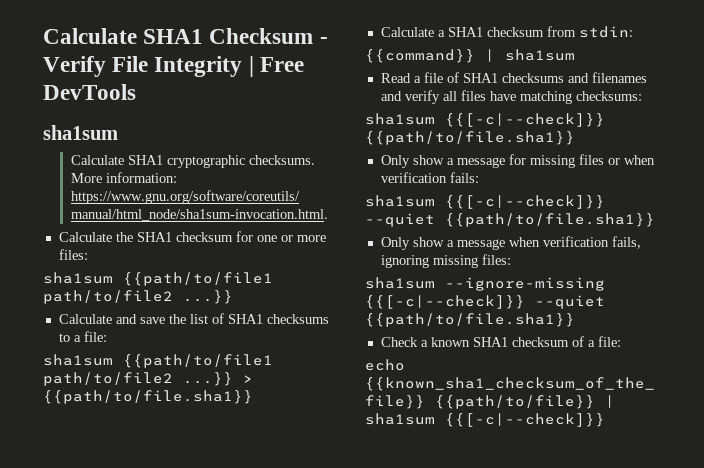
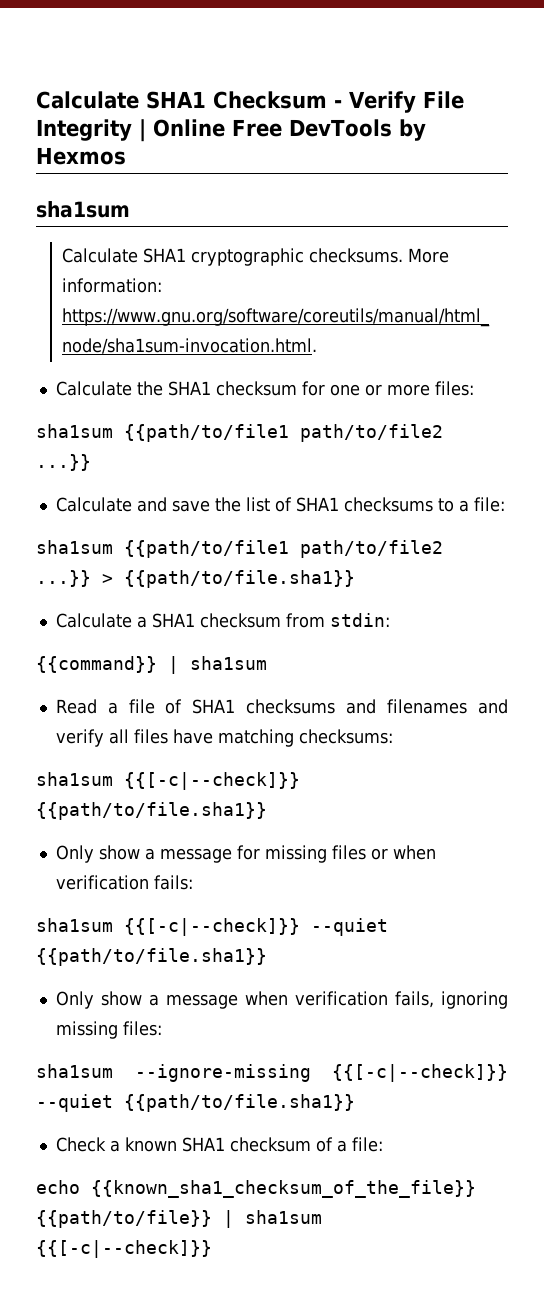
(254, 66) none -> [153,119,225,137] Online
(136, 92) none -> [398,119,426,141] [36,147,126,165] by Hexmos

